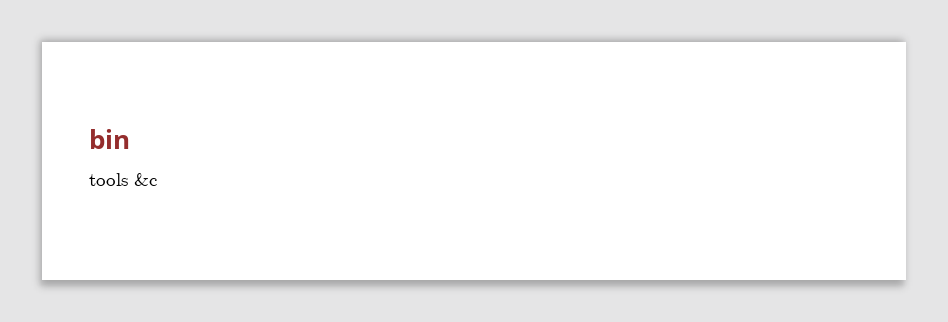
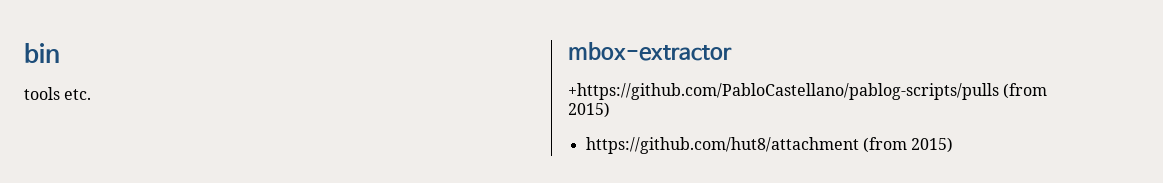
[134,173,157,186] &c -> [64,89,92,100] [568,42,732,61] [568,83,1048,100] [568,102,610,118] [585,137,954,154] etc. // mbox-extractor // +https://github.com/PabloCastellano/pablog-scripts/pulls (from 2015) // https://github.com/hut8/attachment (from 2015)

